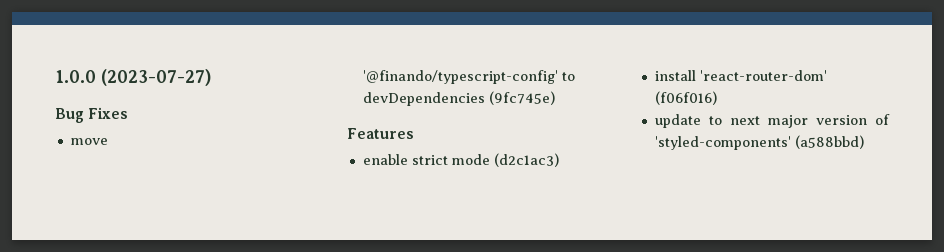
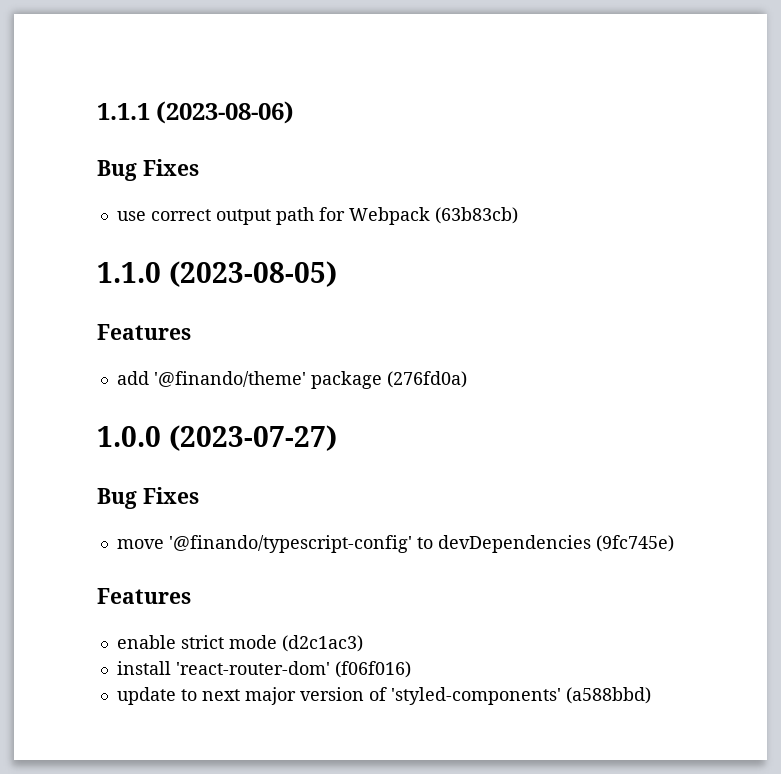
(55, 76) none -> [97,101,295,124] [97,159,199,181] [116,207,518,225] [97,261,337,287] [97,324,191,340] [116,371,467,389] 1.1.1 (2023-08-06) // Bug Fixes // use correct output path for Webpack (63b83cb) // 1.1.0 (2023-08-05) // Features // add '@finando/theme' package (276fd0a) //

